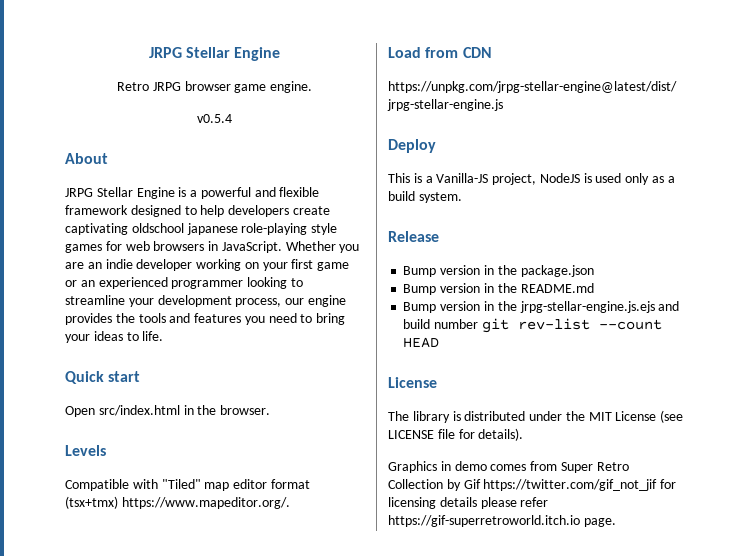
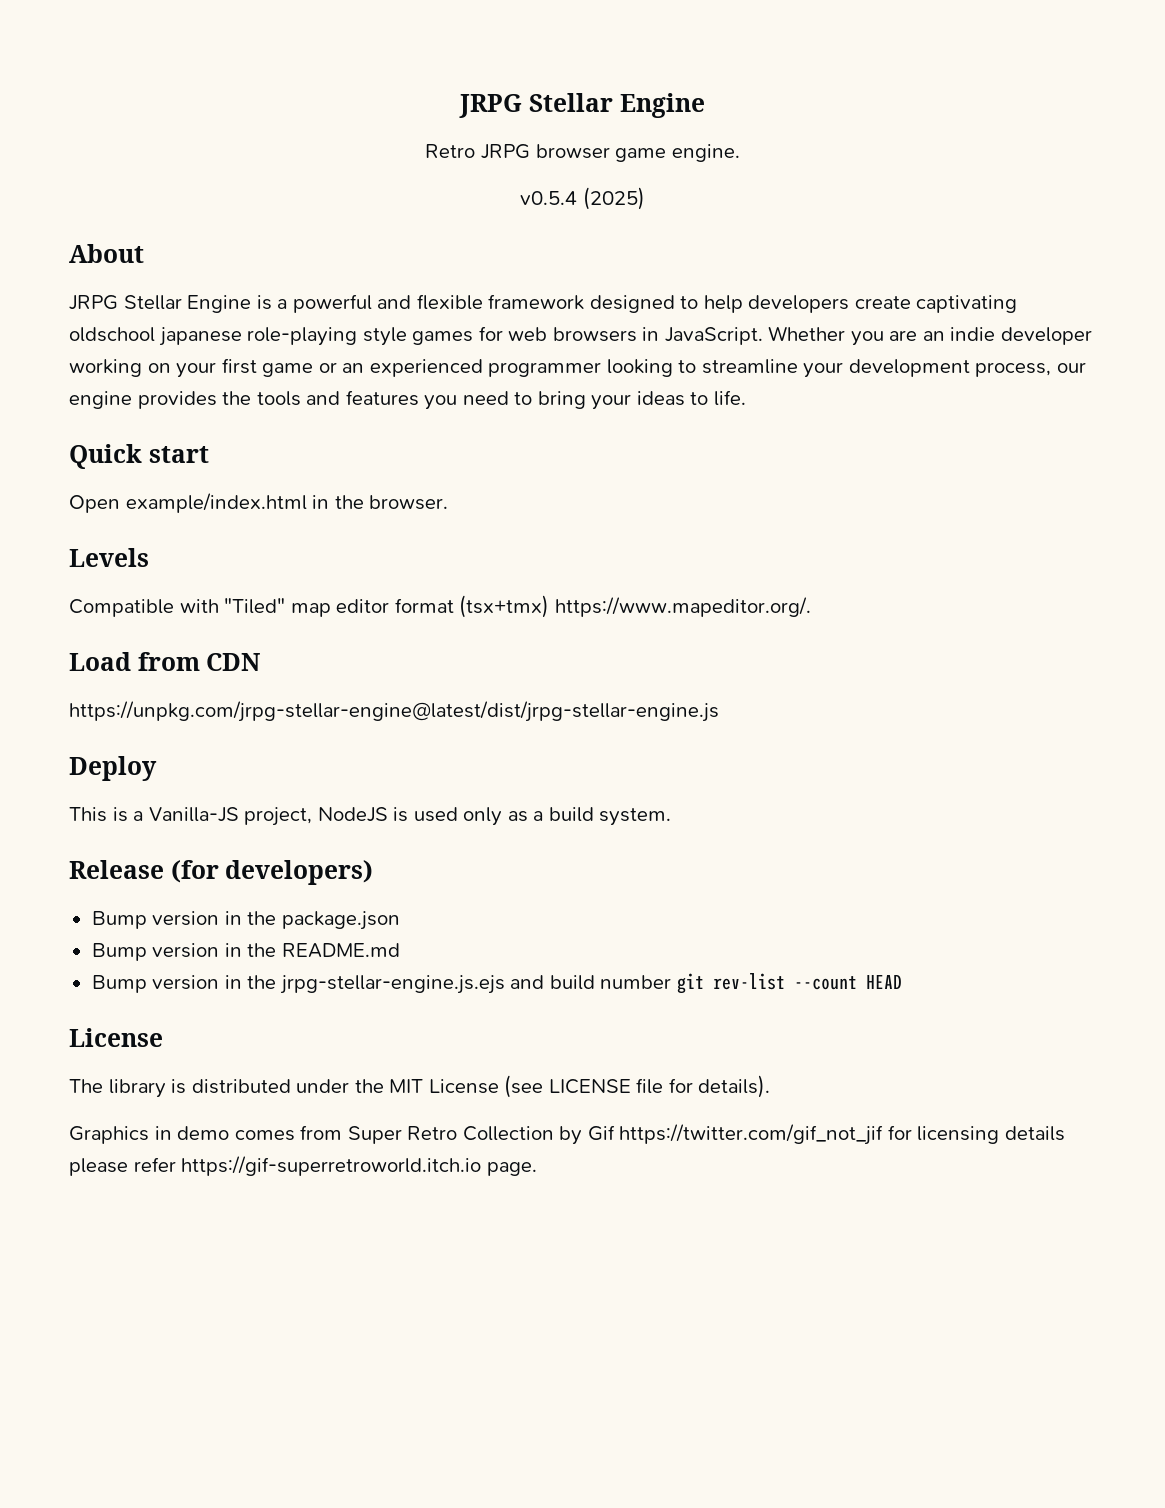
(232, 118) none -> [582,187,645,210] (2025)
[98,405,180,416] src/index.html -> [125,493,307,513] example/index.html
(439, 236) none -> [170,860,374,885] (for developers)

